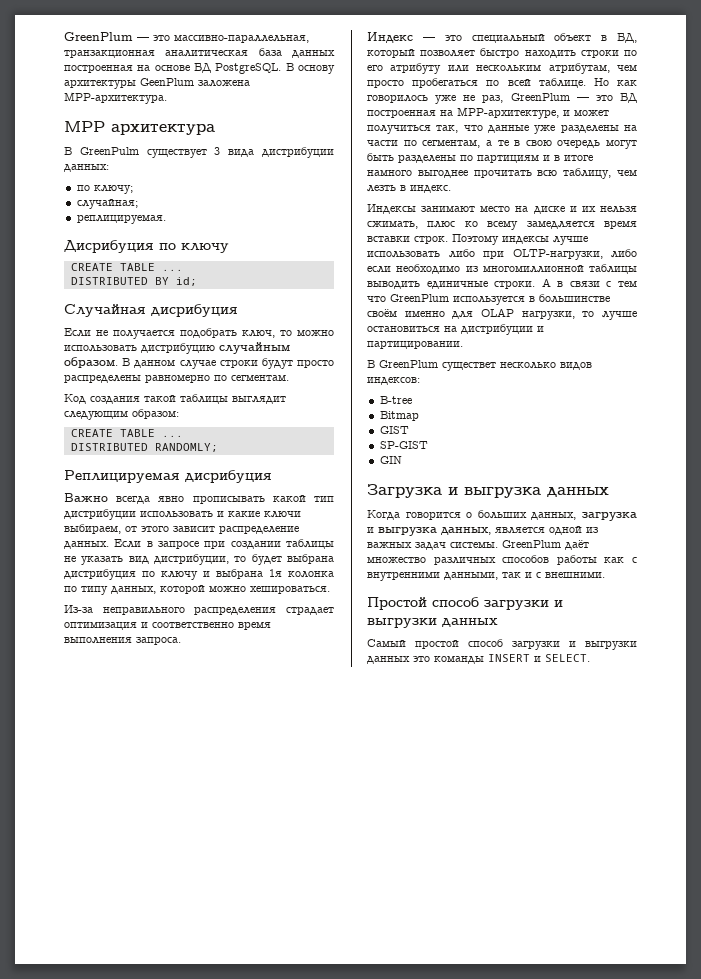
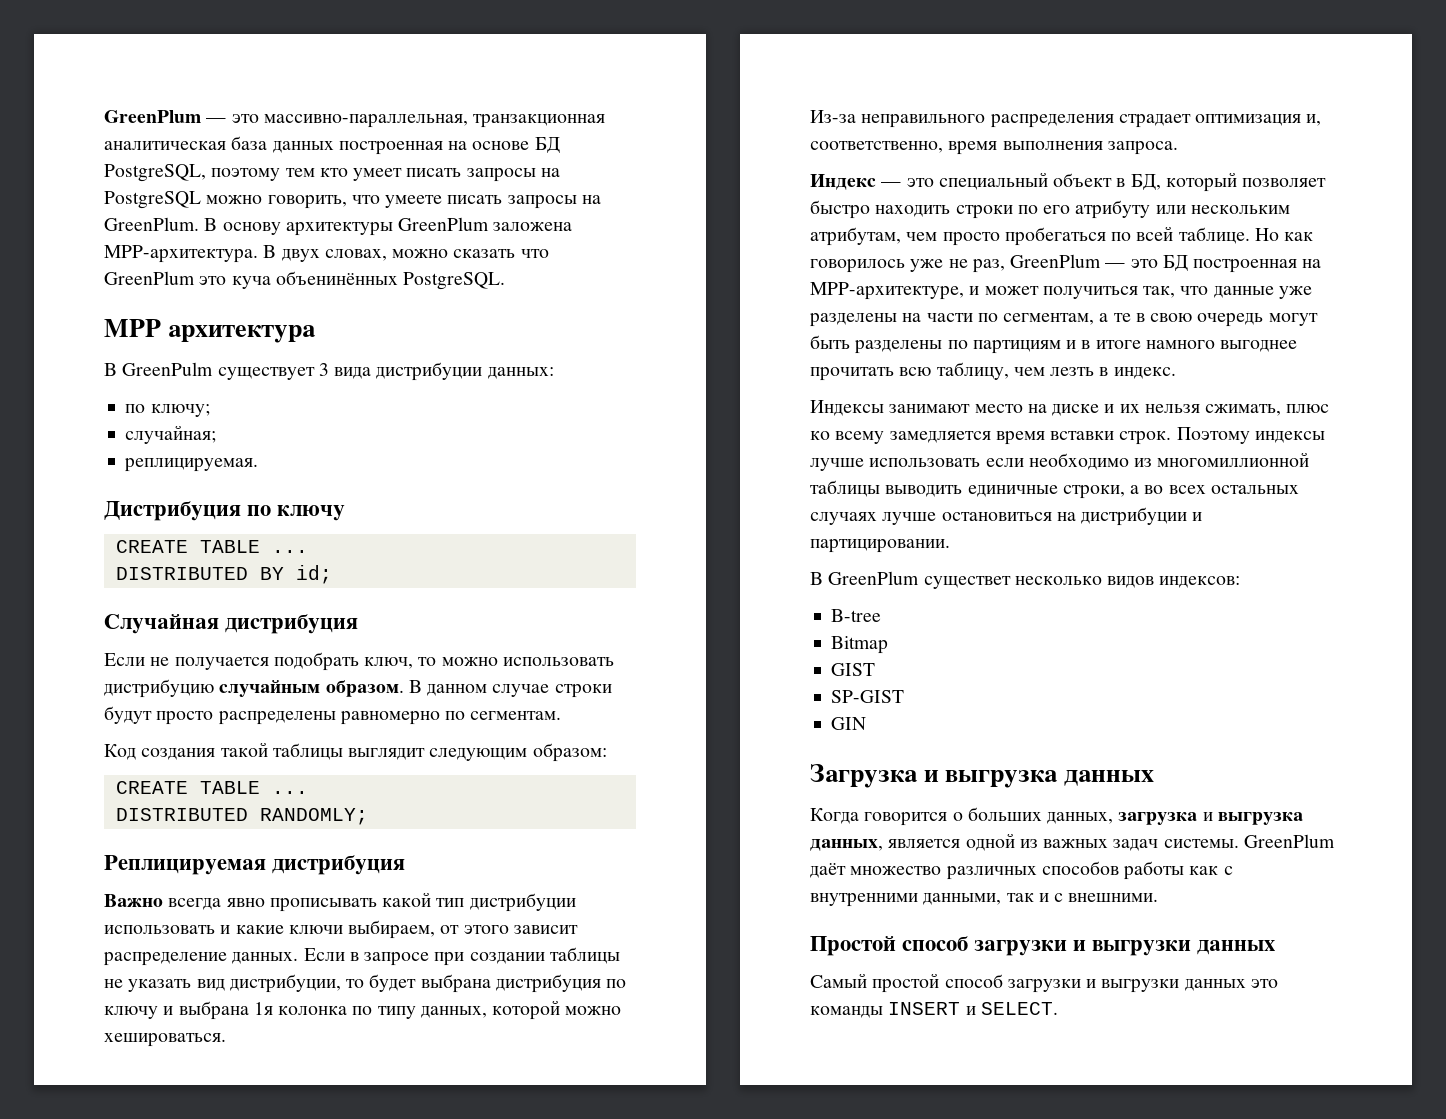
[215,63,282,74] PostgreSQL. -> [104,164,560,182] [104,191,601,209] [104,217,199,231] PostgreSQL, поэтому тем кто умеет писать запросы на PostgreSQL можно говорить, что умеете писать запросы на GreenPlum.
[140,78,194,86] GeenPlum -> [398,217,490,231] GreenPlum
(167, 98) none -> [263,245,549,262] [104,271,506,290] В двух словах, можно сказать что GreenPlum это куча объенинённых PostgreSQL.
[64,240,154,253] Дисрибуция -> [104,501,241,521] Дистрибуция
[151,304,238,317] дисрибуция -> [225,614,359,634] дистрибуция
[185,470,272,483] дисрибуция -> [272,855,406,875] дистрибуция
[141,622,234,628] и соответственно -> [1306,114,1322,126] [810,141,943,153] и, соответственно,
[448,249,637,260] либо при OLTP-нагрузки, либо -> (981, 462) none
[494,278,637,289] [367,294,610,305] [367,308,595,320] строки. А в связи с тем что GreenPlum используется в большинстве своём именно для OLAP нагрузки, то -> [1062,485,1299,499] [810,512,877,525] строки, а во всех остальных случаях

